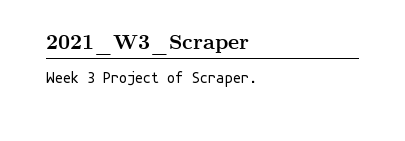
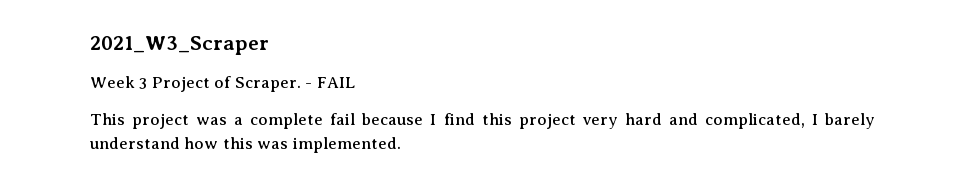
(257, 79) none -> [305,77,355,88] [90,113,875,129] [89,137,401,153] - FAIL // This project was a complete fail because I find this project very hard and complicated, I barely understand how this was implemented.

